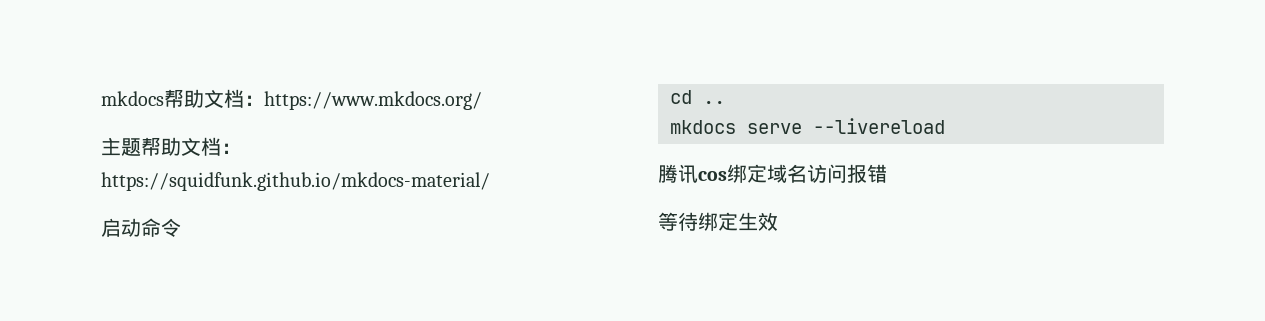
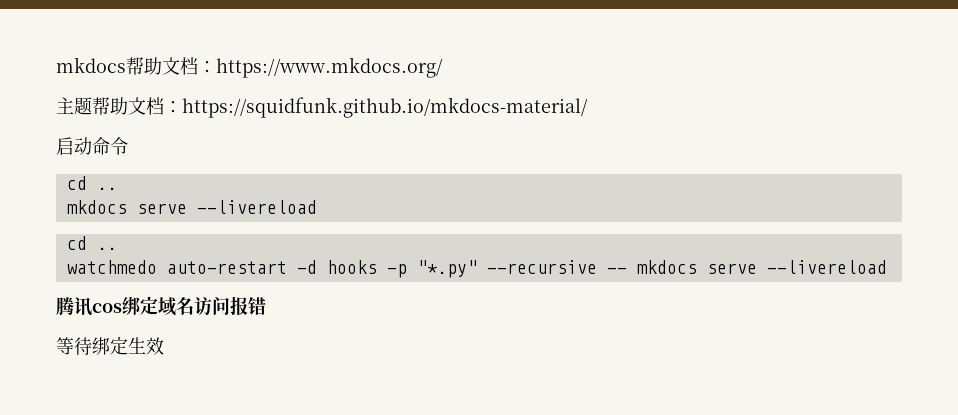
(945, 126) none -> [66,236,117,250] [66,260,887,278] // cd .. // watchmedo auto-restart -d hooks -p "*.py" --recursive -- mkdocs serve --livereload

